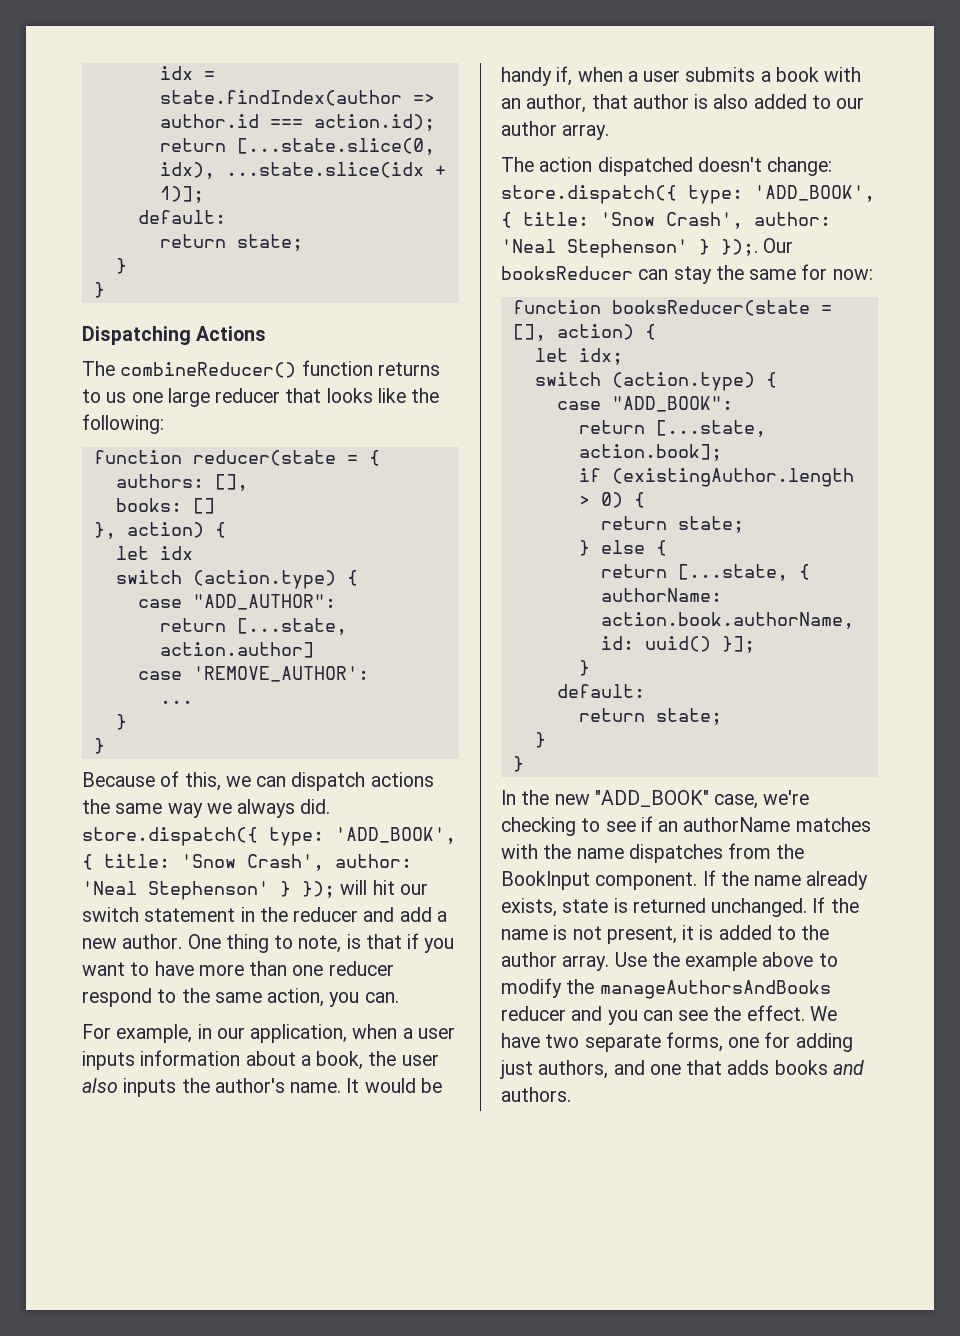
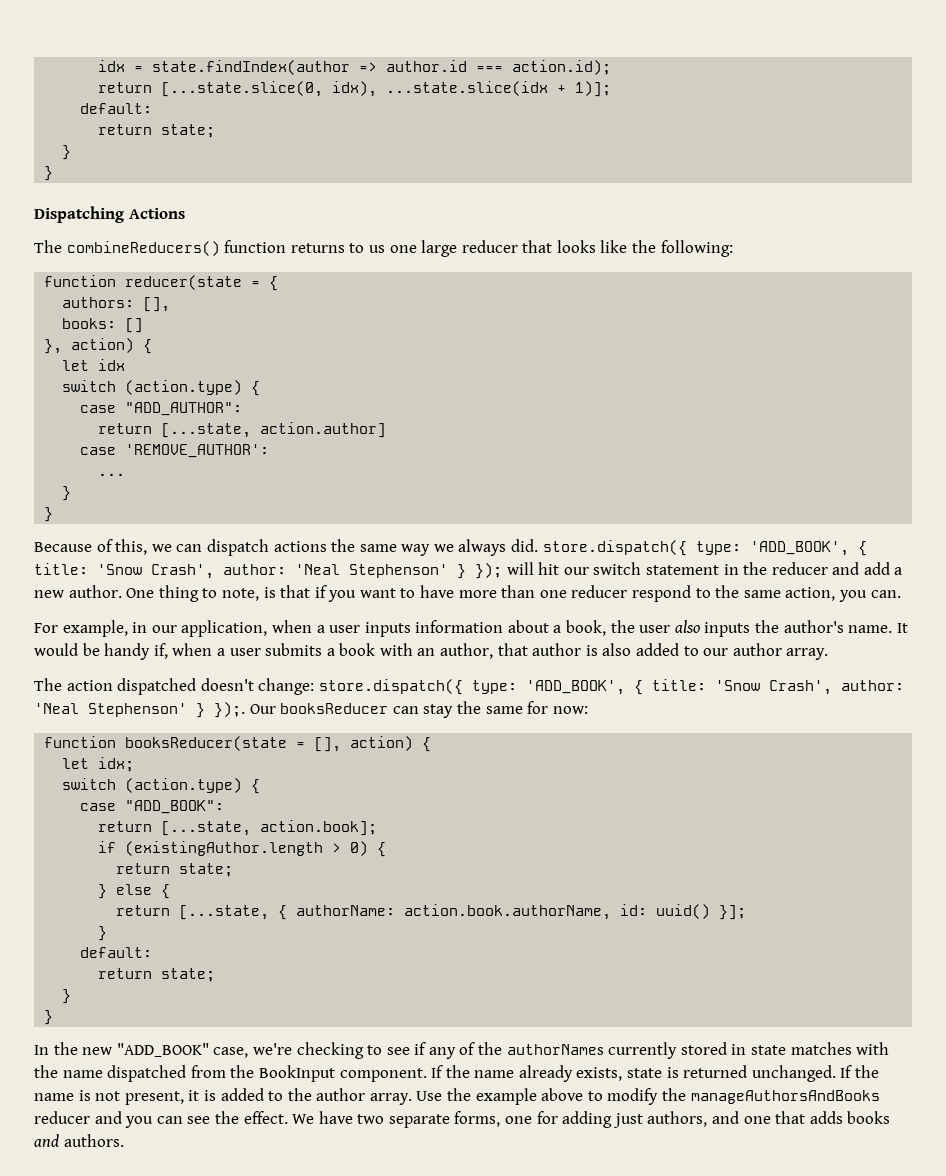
[120,362,297,378] combineReducer() -> [66,241,220,256] combineReducers()
[658,817,791,832] an authorName -> [428,1042,787,1059] any of the authorNames currently stored in state
[628,844,723,863] dispatches -> [107,1065,187,1082] dispatched

